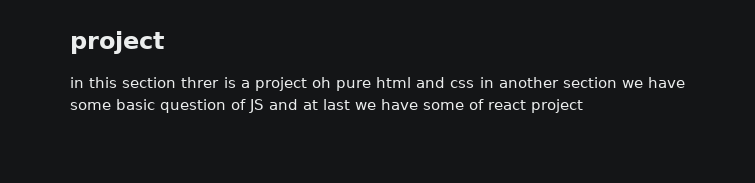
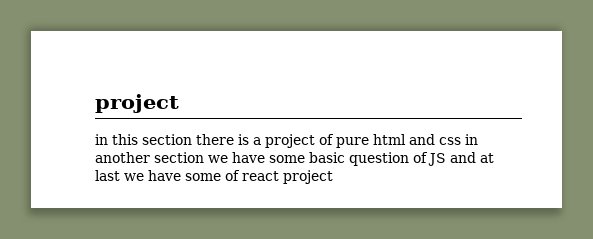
[181,77,220,88] threr -> [196,134,234,145] there
[311,77,331,88] oh -> [319,134,334,145] of

